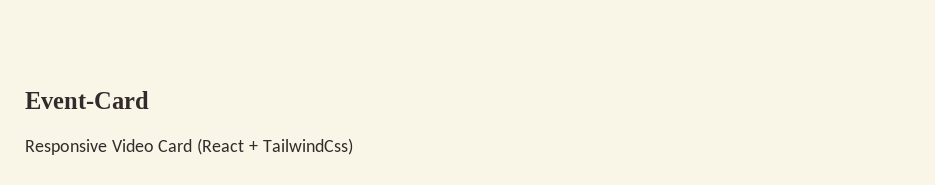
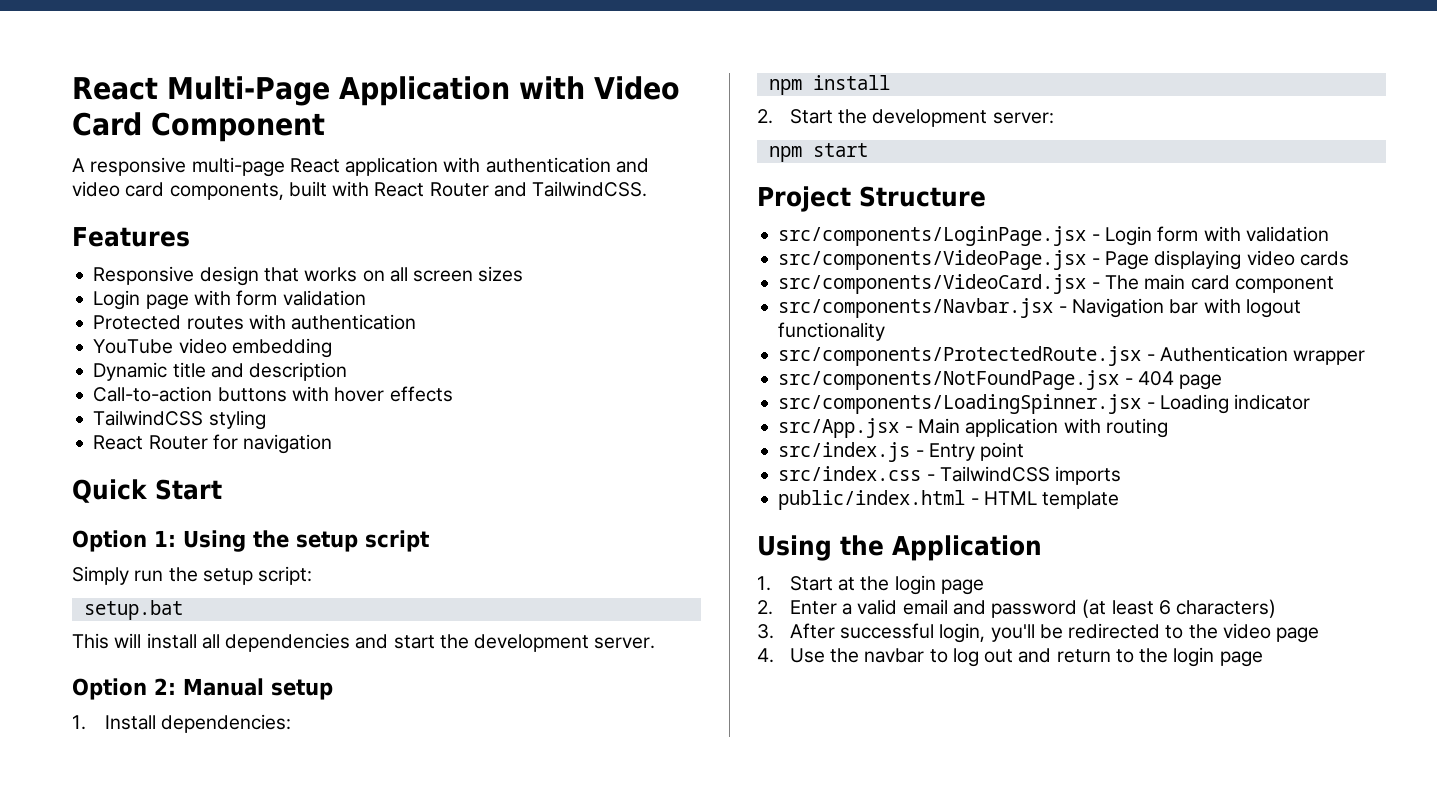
[25,91,149,109] [25,138,353,155] Event-Card // Responsive Video Card (React + TailwindCss) -> [72,76,680,106] [72,112,325,142] [72,157,649,177] [72,181,648,200] [72,227,190,247] [93,266,524,286] [93,290,366,310] [93,314,417,330] [93,338,332,358] [93,362,348,381] [93,386,453,402] [93,410,266,430] [93,434,333,454] [72,479,222,503] [72,530,430,552] [72,566,313,585] [83,600,183,620] [72,633,656,652] [72,678,333,700] [72,714,292,733] [768,75,890,95] [757,109,1054,127] [768,143,868,162] [757,186,986,212] [778,226,1329,246] [778,250,1349,270] [778,274,1334,294] [778,298,1301,318] [778,322,886,341] [778,346,1366,366] [778,370,1223,390] [778,394,1311,414] [778,418,1168,438] [778,442,1025,462] [778,466,1122,485] [778,490,1120,510] [757,535,1042,561] [757,575,984,595] [757,599,1277,618] [757,623,1320,643] [757,647,1263,667] React Multi-Page Application with Video Card Component // A responsive multi-page React application with authentication and video card components, built with React Router and TailwindCSS. // Features // Responsive design that works on all screen sizes // Login page with form validation // Protected routes with authentication // YouTube video embedding // Dynamic title and description // Call-to-action buttons with hover effects // TailwindCSS styling // React Router for navigation // Quick Start // Option 1: Using the setup script // Simply run the setup script: // setup.bat // This will install all dependencies and start the development server. // Option 2: Manual setup // 1. Install dependencies: // npm install // 2. Start the development server: // npm start // Project Structure // src/components/LoginPage.jsx - Login form with validation // src/components/VideoPage.jsx - Page displaying video cards // src/components/VideoCard.jsx - The main card component // src/components/Navbar.jsx - Navigation bar with logout functionality // src/components/ProtectedRoute.jsx - Authentication wrapper // src/components/NotFoundPage.jsx - 404 page // src/components/LoadingSpinner.jsx - Loading indicator // src/App.jsx - Main application with routing // src/index.js - Entry point // src/index.css - TailwindCSS imports // public/index.html - HTML template // Using the Application // 1. Start at the login page // 2. Enter a valid email and password (at least 6 characters) // 3. After successful login, you'll be redirected to the video page // 4. Use the navbar to log out and return to the login page

